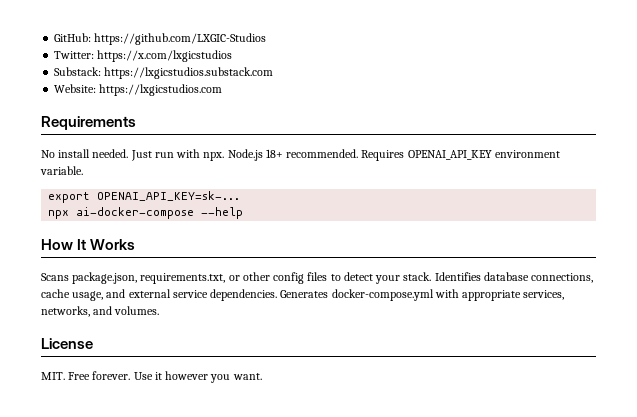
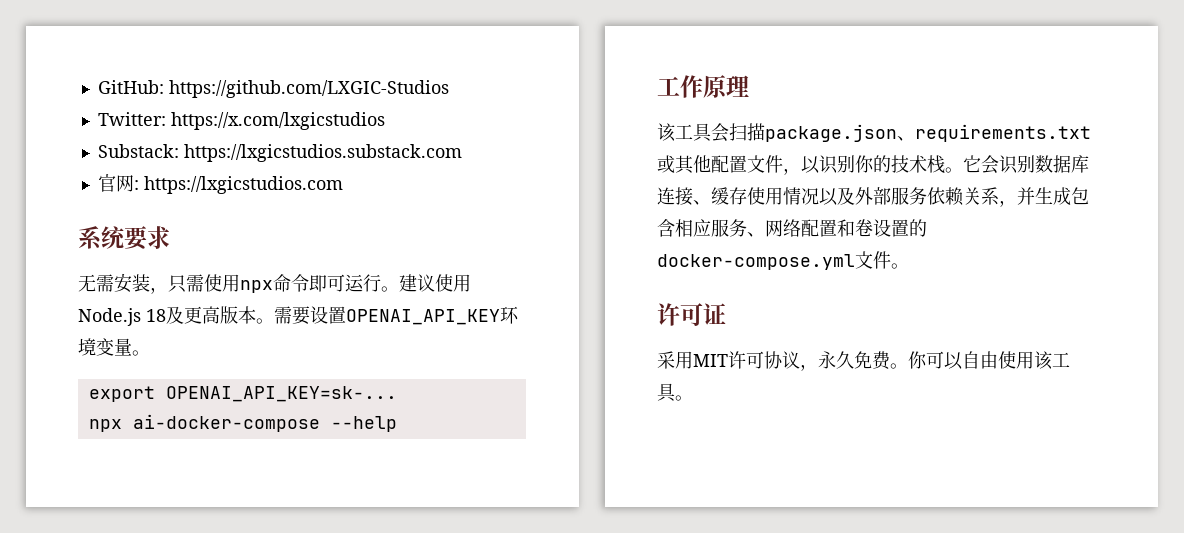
[54,84,97,93] Website: -> [97,174,139,192] 官网:
[41,116,136,130] [41,149,560,161] [40,166,83,175] Requirements // No install needed. Just run with npx. Node.js 18+ recommended. Requires OPENAI_API_KEY environment variable. -> [78,226,170,250] [78,273,471,294] [78,306,519,326] [78,338,150,356] 系统要求 // 无需安装，只需使用npx命令即可运行。建议使用Node.js 18及更高版本。需要设置OPENAI_API_KEY环境变量。
[41,239,136,250] [41,272,594,284] [41,289,565,301] [41,306,160,317] [41,338,93,349] [41,371,262,383] How It Works // Scans package.json, requirements.txt, or other config files to detect your stack. Identifies database connections, cache usage, and external service dependencies. Generates docker-compose.yml with appropriate services, networks, and volumes. // License // MIT. Free forever. Use it however you want. -> [657,75,749,98] [657,123,1091,142] [657,155,1089,175] [657,187,1089,207] [657,219,927,237] [657,251,909,270] [657,303,726,326] [657,351,1070,371] [657,383,693,402] 工作原理 // 该工具会扫描package.json、requirements.txt或其他配置文件，以识别你的技术栈。它会识别数据库连接、缓存使用情况以及外部服务依赖关系，并生成包含相应服务、网络配置和卷设置的docker-compose.yml文件。 // 许可证 // 采用MIT许可协议，永久免费。你可以自由使用该工具。

